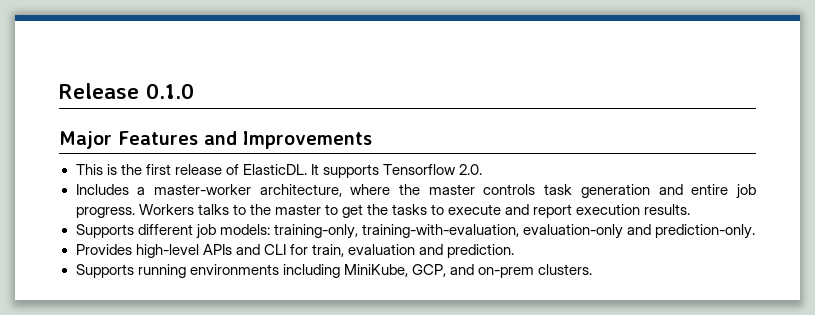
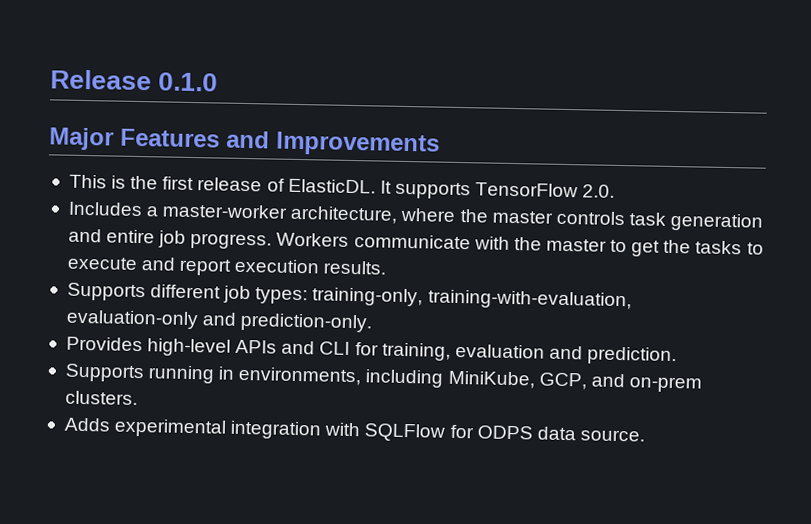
[382,164,456,175] Tensorflow -> [475,182,579,198] TensorFlow
[197,204,246,215] talks to -> [353,234,510,250] communicate with
[219,224,270,235] models: -> [255,287,309,305] types:
[311,244,344,257] train, -> [381,342,451,361] training,
[189,264,279,275] environments -> [218,366,362,386] in environments,
(592, 269) none -> [63,417,645,442] // Adds experimental integration with SQLFlow for ODPS data source.

